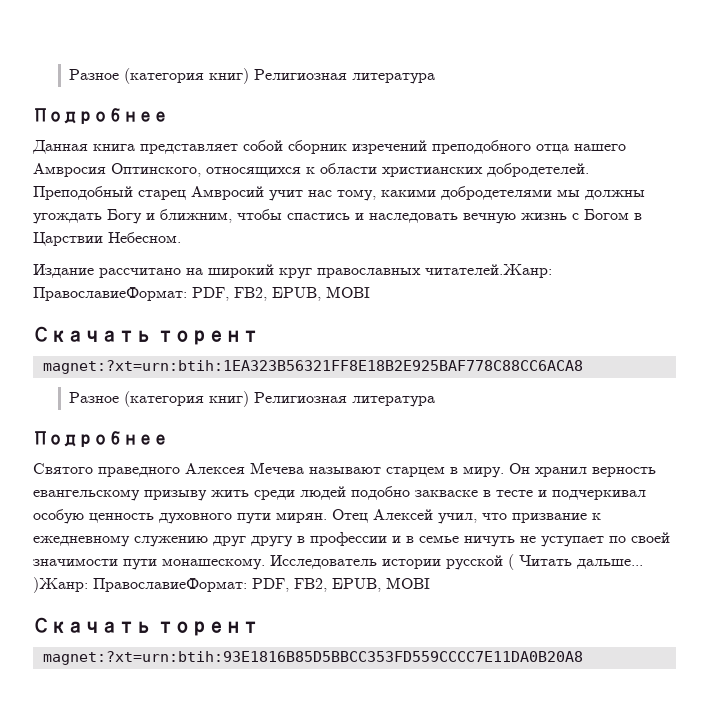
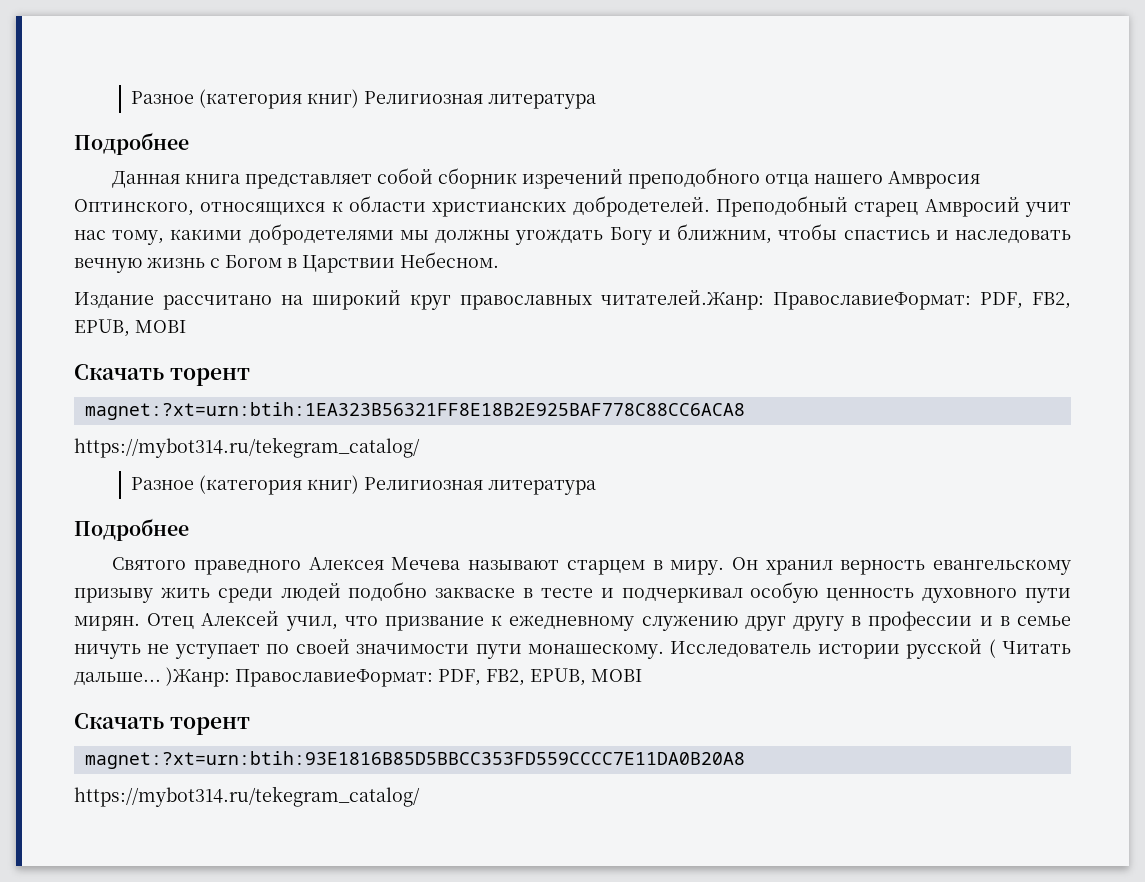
(583, 367) none -> [74,437,420,458] // https://mybot314.ru/tekegram_catalog/
(583, 658) none -> [74,786,420,807] // https://mybot314.ru/tekegram_catalog/

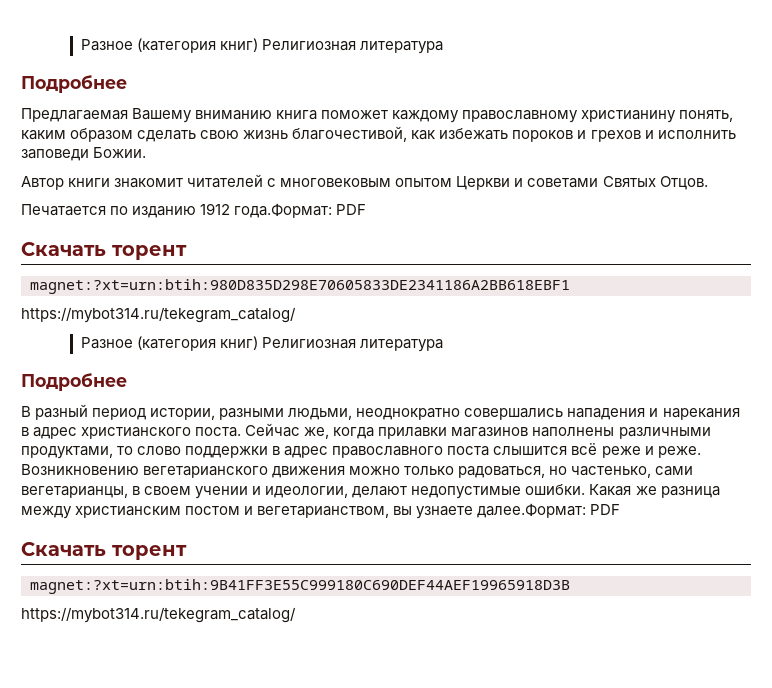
[131,89,597,109] [74,132,189,155] [112,168,981,189] [74,196,1071,217] [74,224,1072,245] [74,252,499,273] [74,290,1071,310] [74,319,186,337] [74,364,250,386] [84,402,745,420] Разное (категория книг) Религиозная литература // Подробнее // Данная книга представляет собой сборник изречений преподобного отца нашего Амвросия Оптинского, относящихся к области христианских добродетелей. Преподобный старец Амвросий учит нас тому, какими добродетелями мы должны угождать Богу и ближним, чтобы спастись и наследовать вечную жизнь с Богом в Царствии Небесном. // Издание рассчитано на широкий круг православных читателей.Жанр: ПравославиеФормат: PDF, FB2, EPUB, MOBI // Скачать торент // magnet:?xt=urn:btih:1EA323B56321FF8E18B2E925BAF778C88CC6ACA8 -> [80,38,444,54] [21,75,127,93] [21,108,734,123] [21,126,736,142] [21,147,147,161] [21,174,708,190] [21,203,367,218] [21,242,187,260] [30,279,570,294] Разное (категория книг) Религиозная литература // Подробнее // Предлагаемая Вашему вниманию книга поможет каждому православному христианину понять, каким образом сделать свою жизнь благочестивой, как избежать пороков и грехов и исполнить заповеди Божии. // Автор книги знакомит читателей с многовековым опытом Церкви и советами Святых Отцов. // Печатается по изданию 1912 года.Формат: PDF // Скачать торент // magnet:?xt=urn:btih:980D835D298E70605833DE2341186A2BB618EBF1
[112,557,1071,575] [74,582,1071,603] [74,611,1072,631] [74,639,1071,659] [74,667,642,687] [74,713,250,735] [84,751,745,769] Святого праведного Алексея Мечева называют старцем в миру. Он хранил верность евангельскому призыву жить среди людей подобно закваске в тесте и подчеркивал особую ценность духовного пути мирян. Отец Алексей учил, что призвание к ежедневному служению друг другу в профессии и в семье ничуть не уступает по своей значимости пути монашескому. Исследователь истории русской ( Читать дальше... )Жанр: ПравославиеФормат: PDF, FB2, EPUB, MOBI // Скачать торент // magnet:?xt=urn:btih:93E1816B85D5BBCC353FD559CCCC7E11DA0B20A8 -> [21,404,740,420] [21,423,711,439] [21,443,701,459] [21,464,694,478] [21,484,720,499] [21,503,621,519] [21,542,187,560] [30,579,570,594] В разный период истории, разными людьми, неоднократно совершались нападения и нарекания в адрес христианского поста. Сейчас же, когда прилавки магазинов наполнены различными продуктами, то слово поддержки в адрес православного поста слышится всё реже и реже. Возникновению вегетарианского движения можно только радоваться, но частенько, сами вегетарианцы, в своем учении и идеологии, делают недопустимые ошибки. Какая же разница между христианским постом и вегетарианством, вы узнаете далее.Формат: PDF // Скачать торент // magnet:?xt=urn:btih:9B41FF3E55C999180C690DEF44AEF19965918D3B

